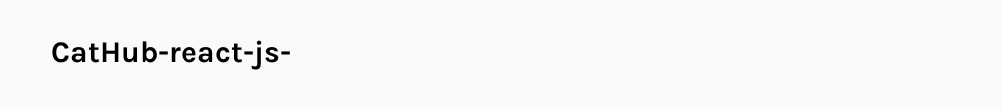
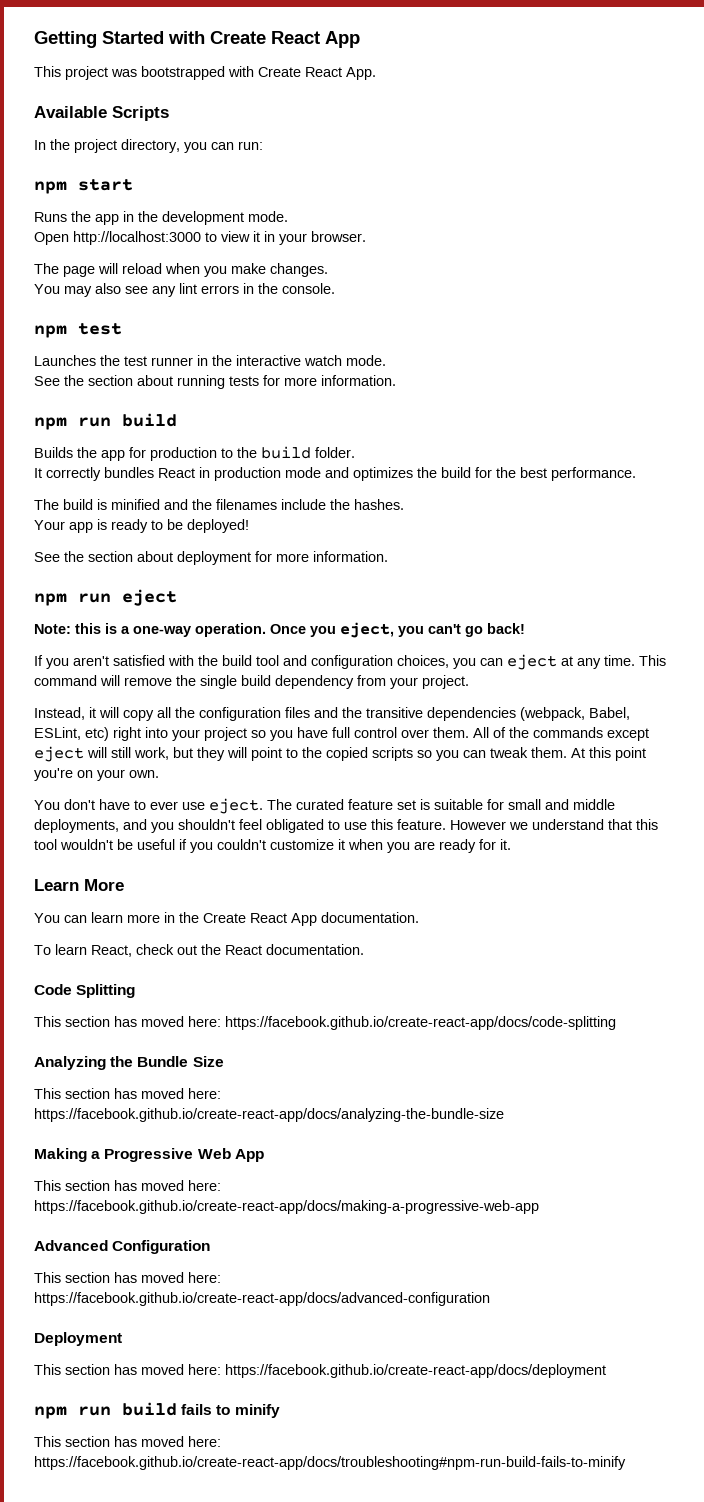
[51,40,291,70] CatHub-react-js- -> [34,31,360,48] [34,66,376,80] [34,106,169,121] [34,139,263,153] [34,179,133,194] [34,211,288,225] [34,231,366,245] [34,263,328,277] [34,283,335,297] [34,323,122,338] [34,355,386,366] [34,375,396,389] [34,413,177,430] [34,446,355,461] [34,467,636,481] [34,499,404,510] [34,519,249,533] [34,551,388,565] [34,589,177,606] [34,622,525,638] [34,654,666,670] [34,675,469,689] [34,707,630,721] [34,727,649,741] [34,746,646,762] [34,768,159,781] [34,798,615,814] [34,819,658,833] [34,839,511,853] [34,879,124,891] [34,912,419,926] [34,944,364,957] [34,984,136,998] [34,1016,616,1030] [34,1056,224,1070] [34,1088,221,1099] [34,1108,504,1122] [34,1148,264,1162] [34,1180,221,1191] [34,1200,539,1214] [34,1240,211,1254] [34,1272,221,1283] [34,1292,490,1306] [34,1332,122,1346] [34,1364,606,1378] [34,1402,280,1419] [34,1436,221,1447] [34,1456,626,1470] Getting Started with Create React App // This project was bootstrapped with Create React App. // Available Scripts // In the project directory, you can run: // npm start // Runs the app in the development mode. // Open http://localhost:3000 to view it in your browser. // The page will reload when you make changes. // You may also see any lint errors in the console. // npm test // Launches the test runner in the interactive watch mode. // See the section about running tests for more information. // npm run build // Builds the app for production to the build folder. // It correctly bundles React in production mode and optimizes the build for the best performance. // The build is minified and the filenames include the hashes. // Your app is ready to be deployed! // See the section about deployment for more information. // npm run eject // Note: this is a one-way operation. Once you eject, you can't go back! // If you aren't satisfied with the build tool and configuration choices, you can eject at any time. This command will remove the single build dependency from your project. // Instead, it will copy all the configuration files and the transitive dependencies (webpack, Babel, ESLint, etc) right into your project so you have full control over them. All of the commands except eject will still work, but they will point to the copied scripts so you can tweak them. At this point you're on your own. // You don't have to ever use eject. The curated feature set is suitable for small and middle deployments, and you shouldn't feel obligated to use this feature. However we understand that this tool wouldn't be useful if you couldn't customize it when you are ready for it. // Learn More // You can learn more in the Create React App documentation. // To learn React, check out the React documentation. // Code Splitting // This section has moved here: https://facebook.github.io/create-react-app/docs/code-splitting // Analyzing the Bundle Size // This section has moved here: https://facebook.github.io/create-react-app/docs/analyzing-the-bundle-size // Making a Progressive Web App // This section has moved here: https://facebook.github.io/create-react-app/docs/making-a-progressive-web-app // Advanced Configuration // This section has moved here: https://facebook.github.io/create-react-app/docs/advanced-configuration // Deployment // This section has moved here: https://facebook.github.io/create-react-app/docs/deployment // npm run build fails to minify // This section has moved here: https://facebook.github.io/create-react-app/docs/troubleshooting#npm-run-build-fails-to-minify

